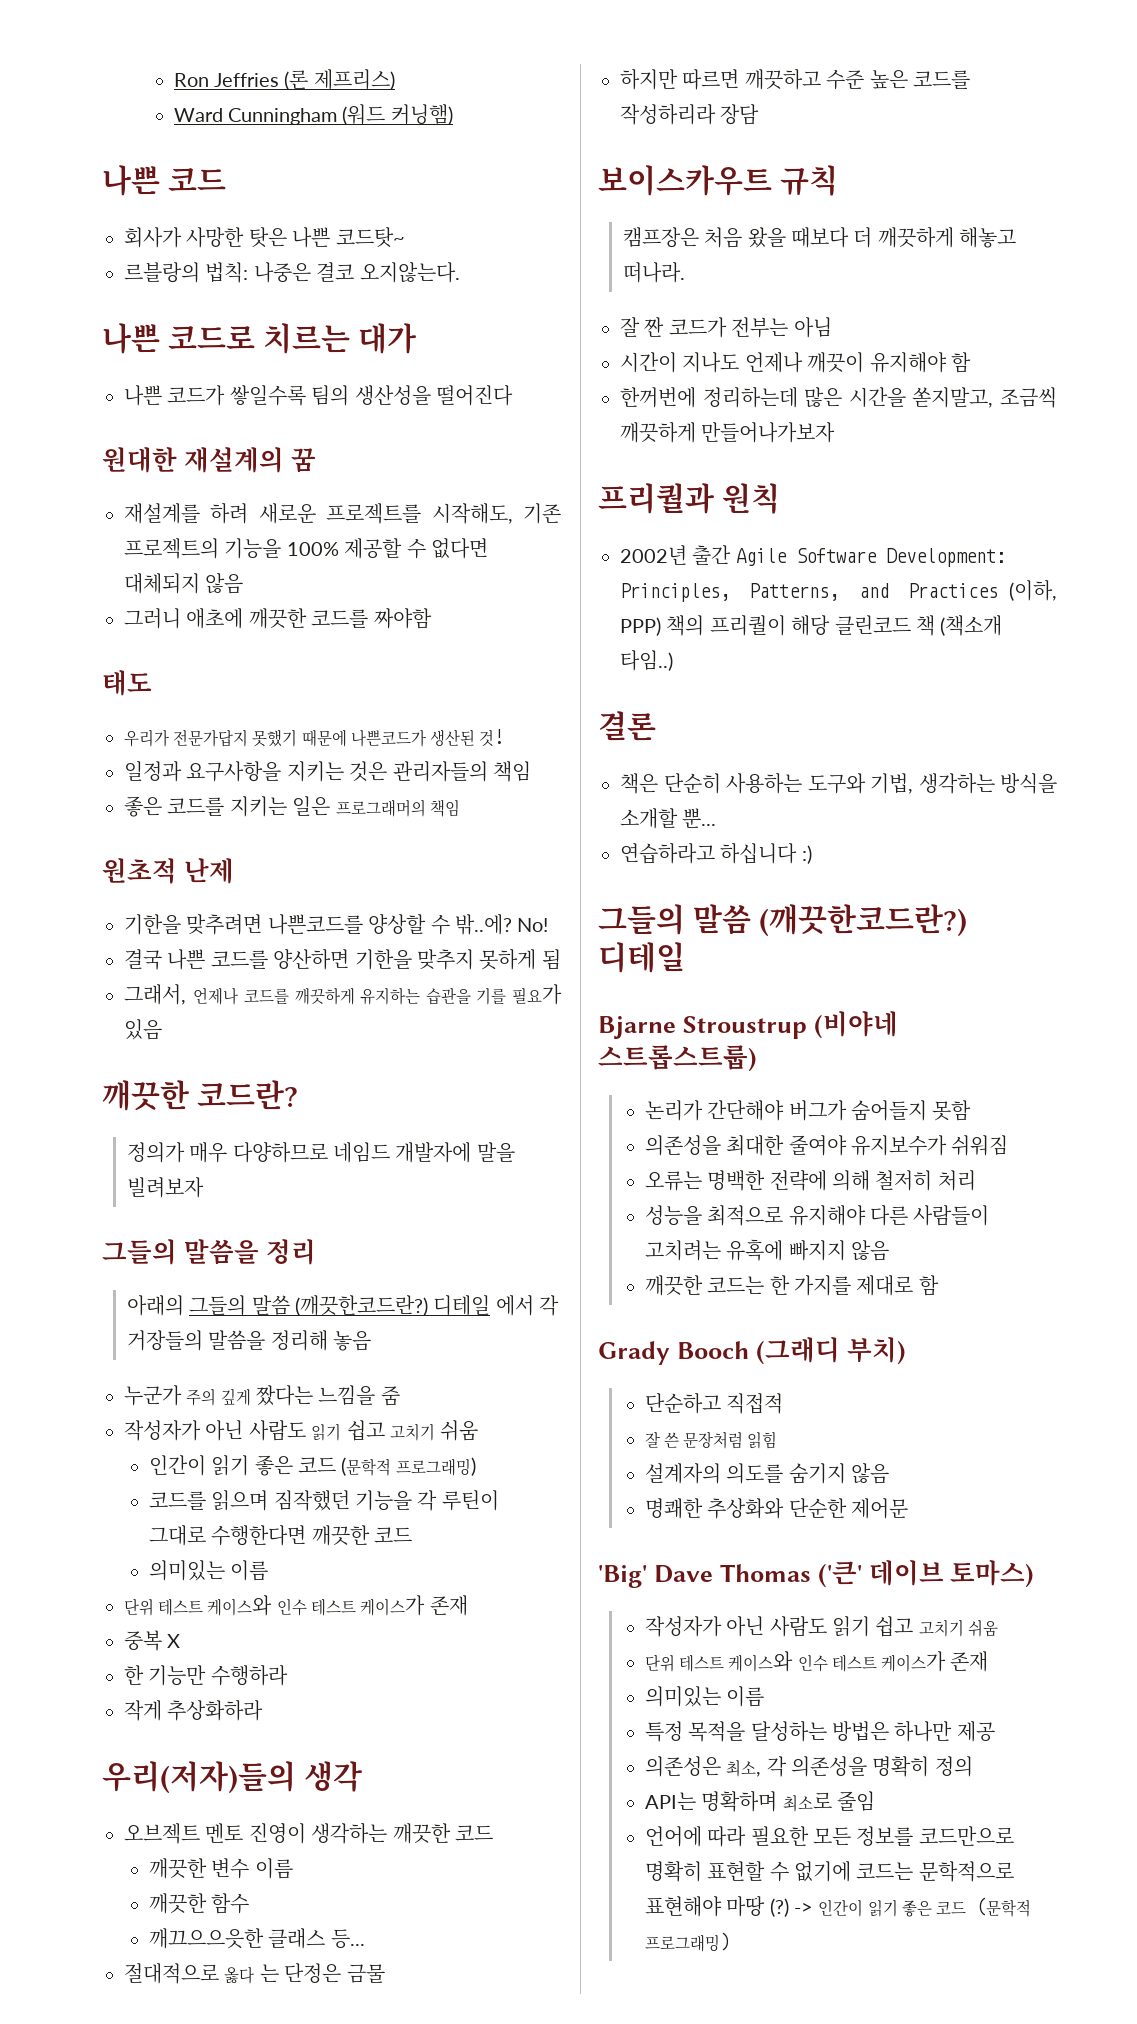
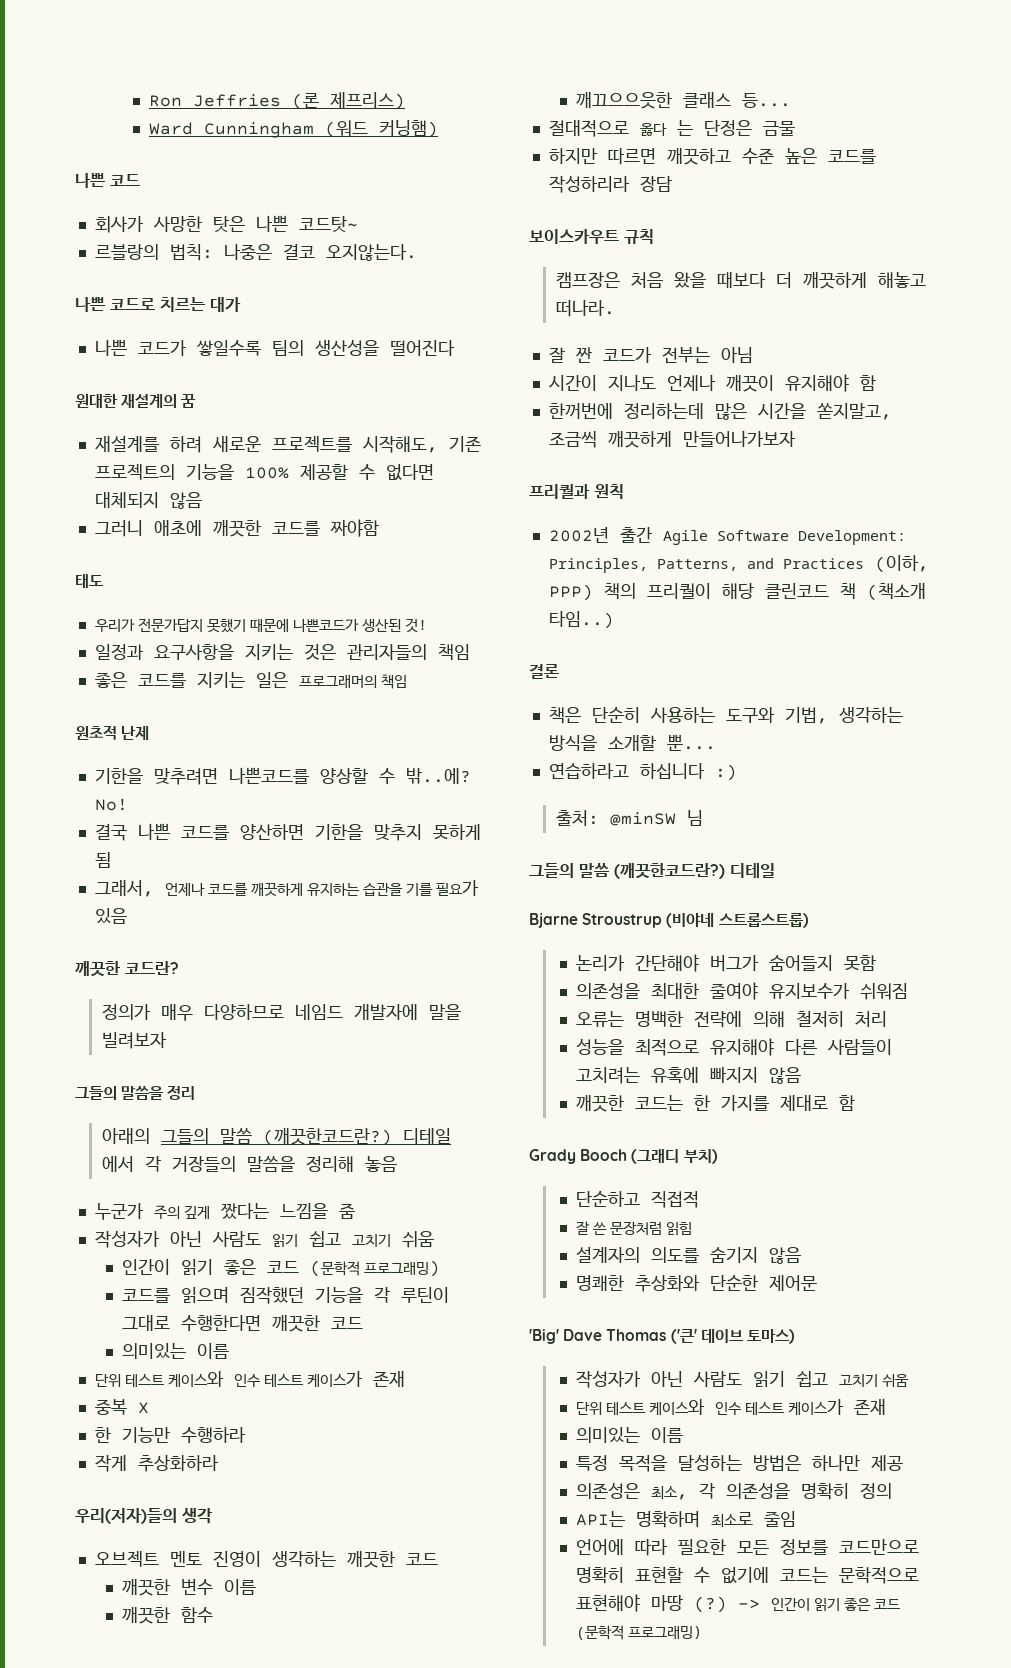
(812, 854) none -> [556,810,704,826] // 출처: @minSW 님

